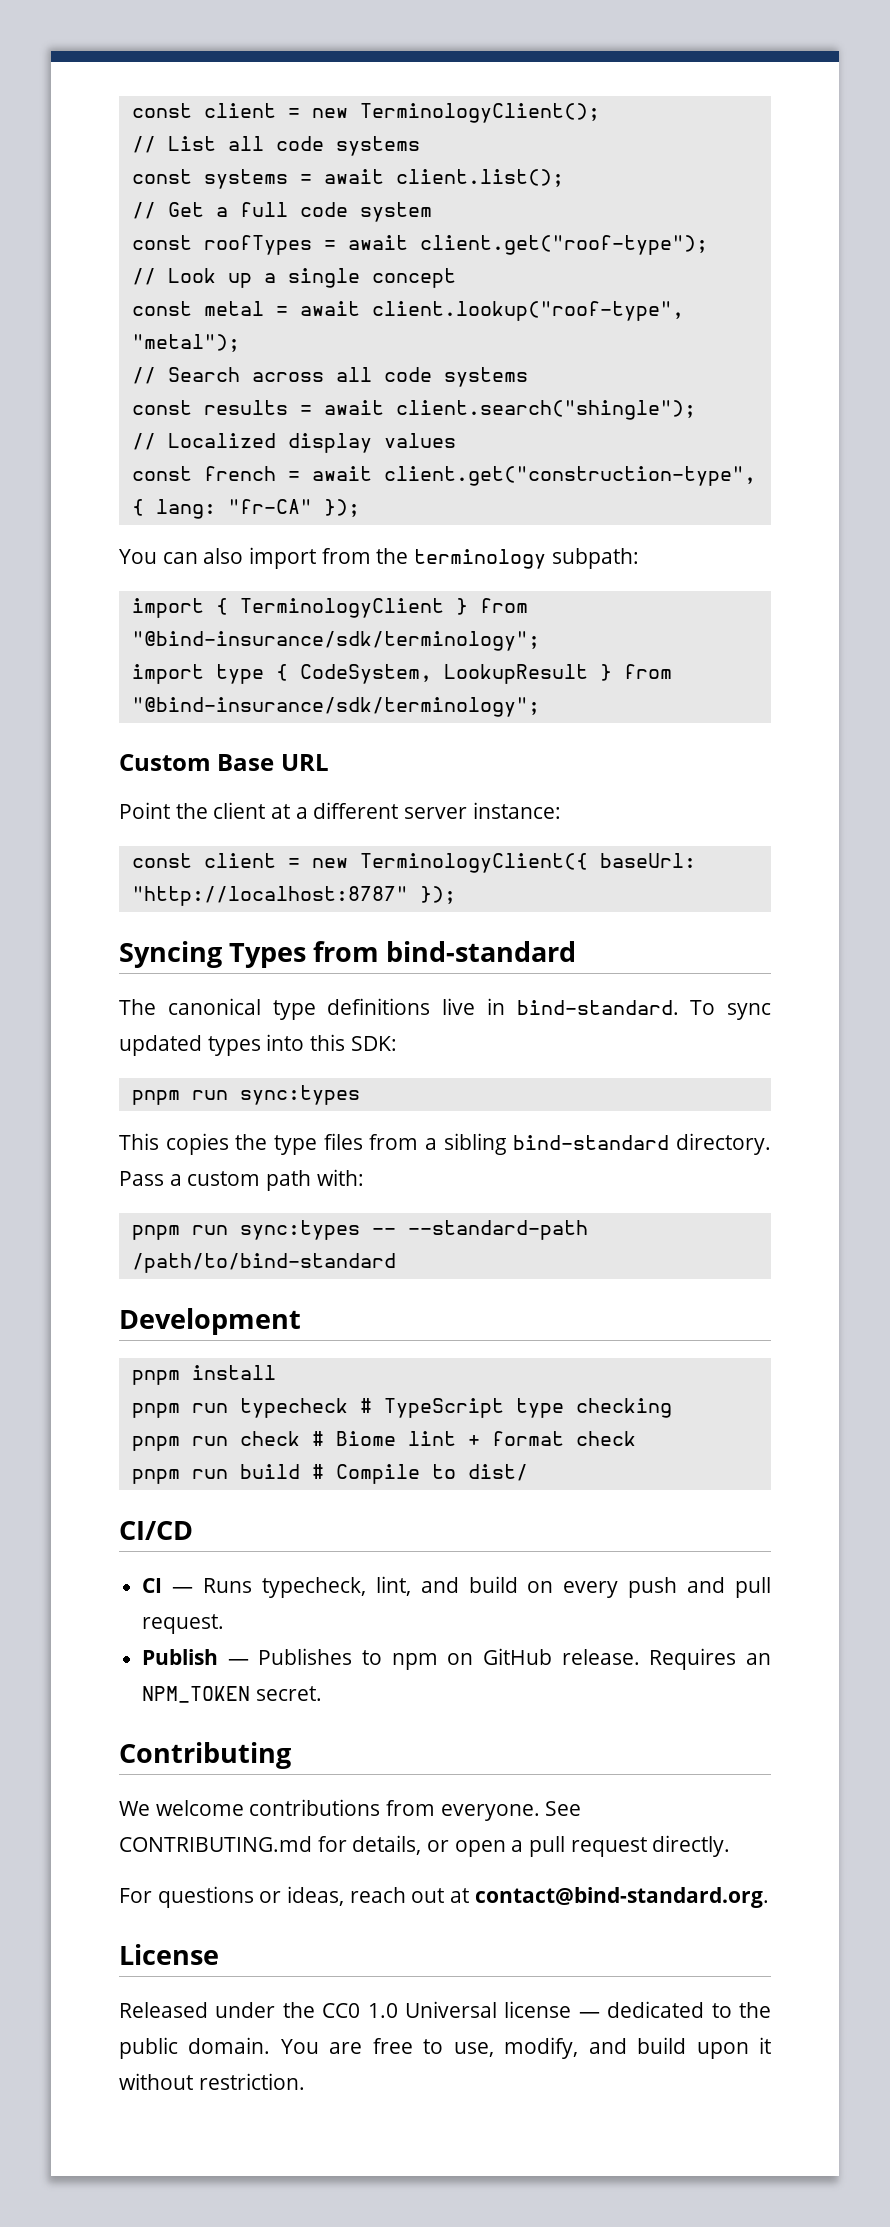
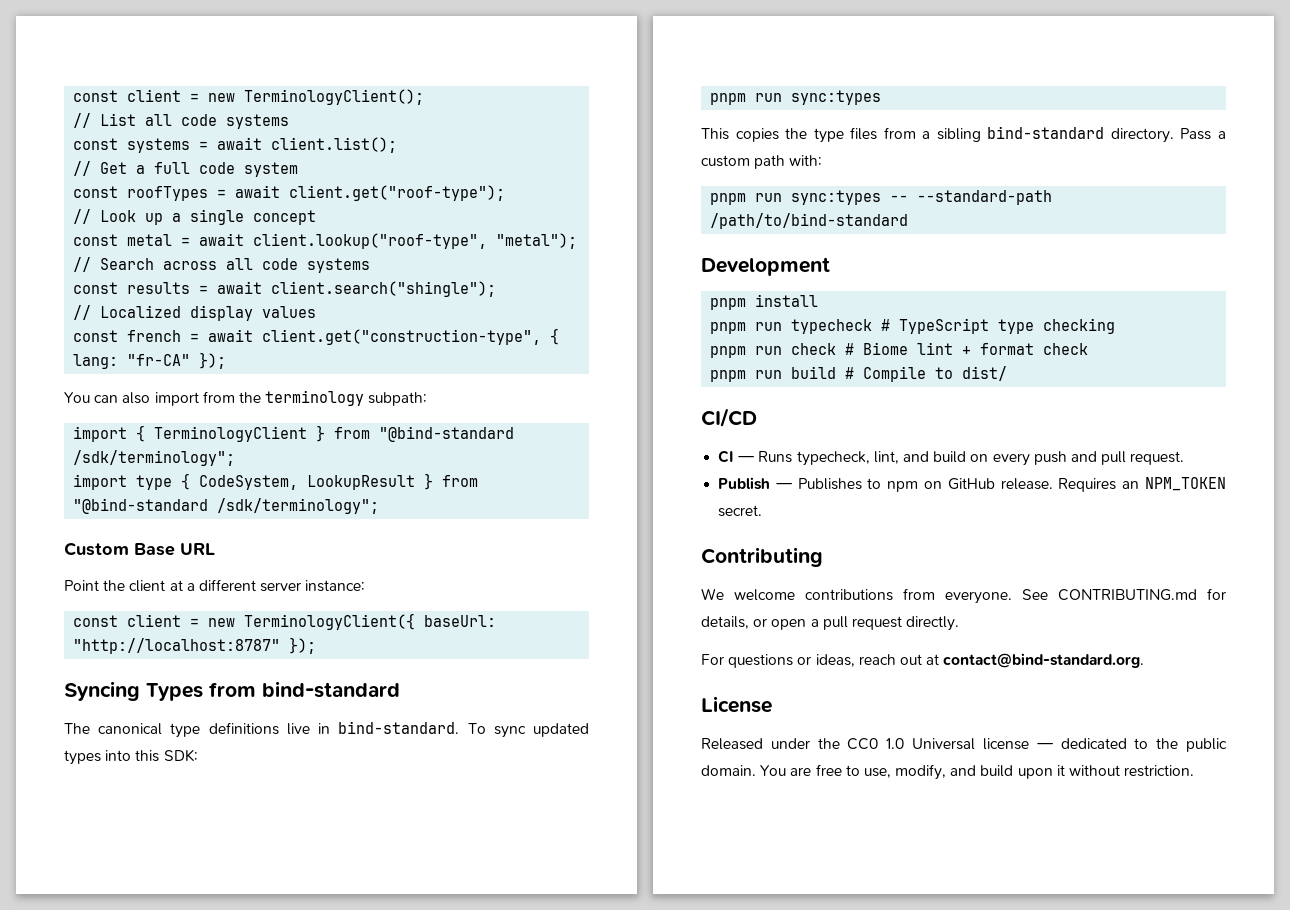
[131,631,540,651] "@bind-insurance/sdk/terminology"; -> [379,426,515,442] [73,450,236,466] "@bind-standard /sdk/terminology";
[131,697,540,717] "@bind-insurance/sdk/terminology"; -> [73,498,380,514] "@bind-standard /sdk/terminology";

